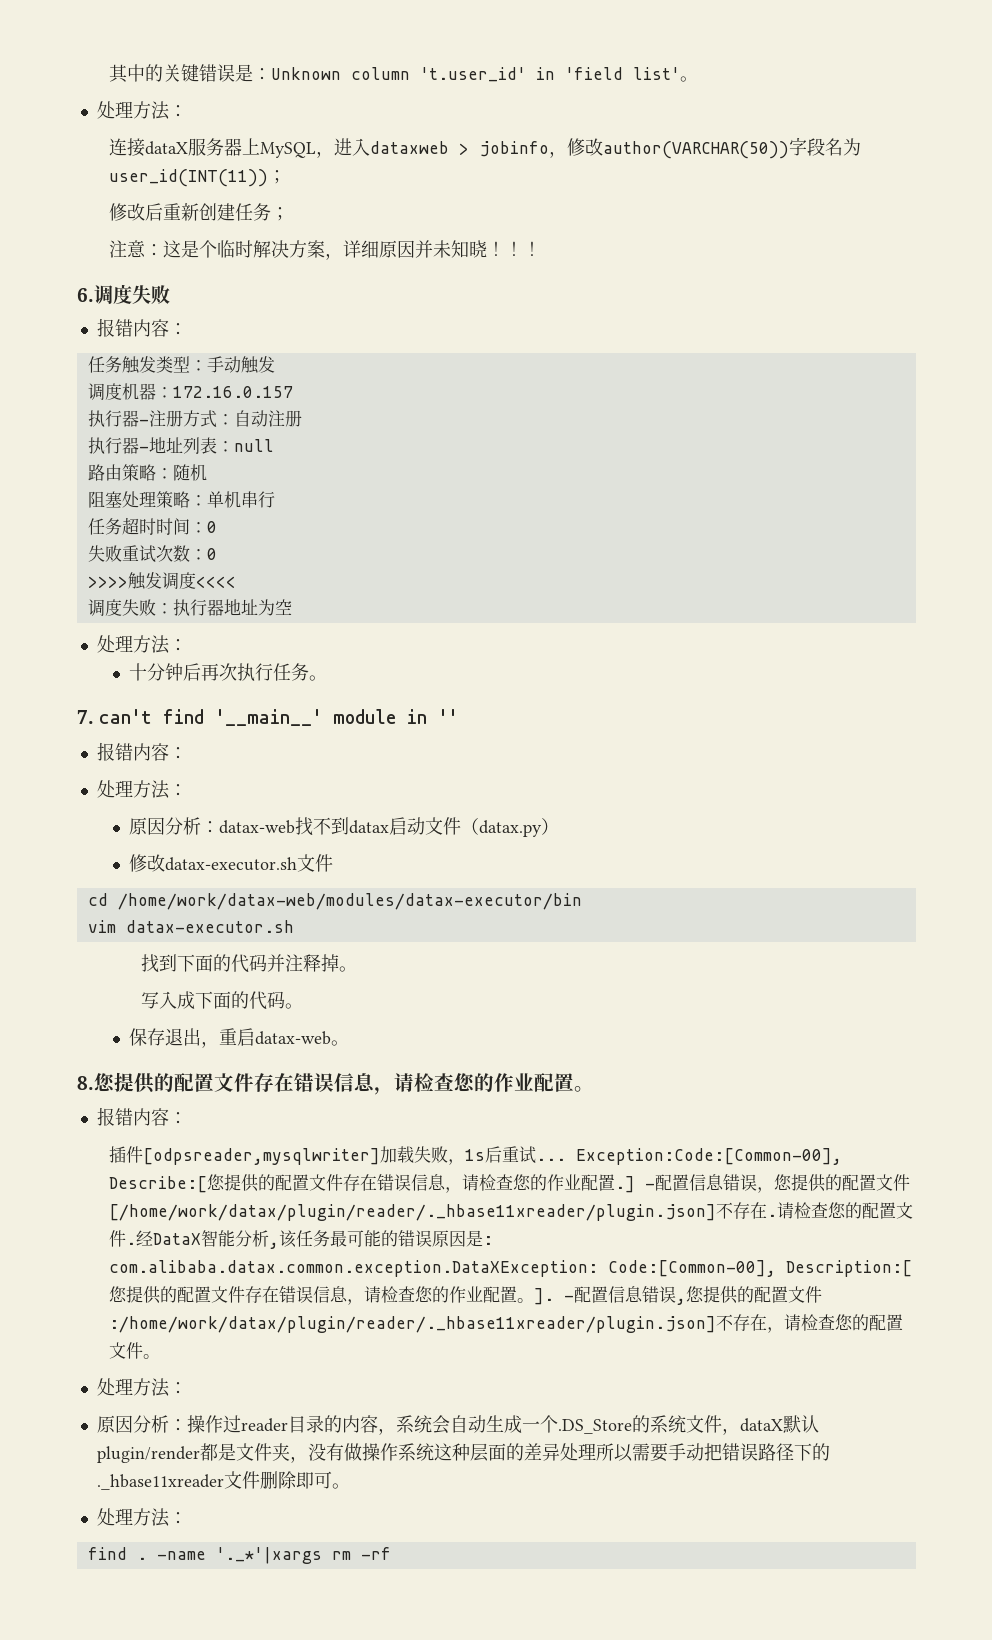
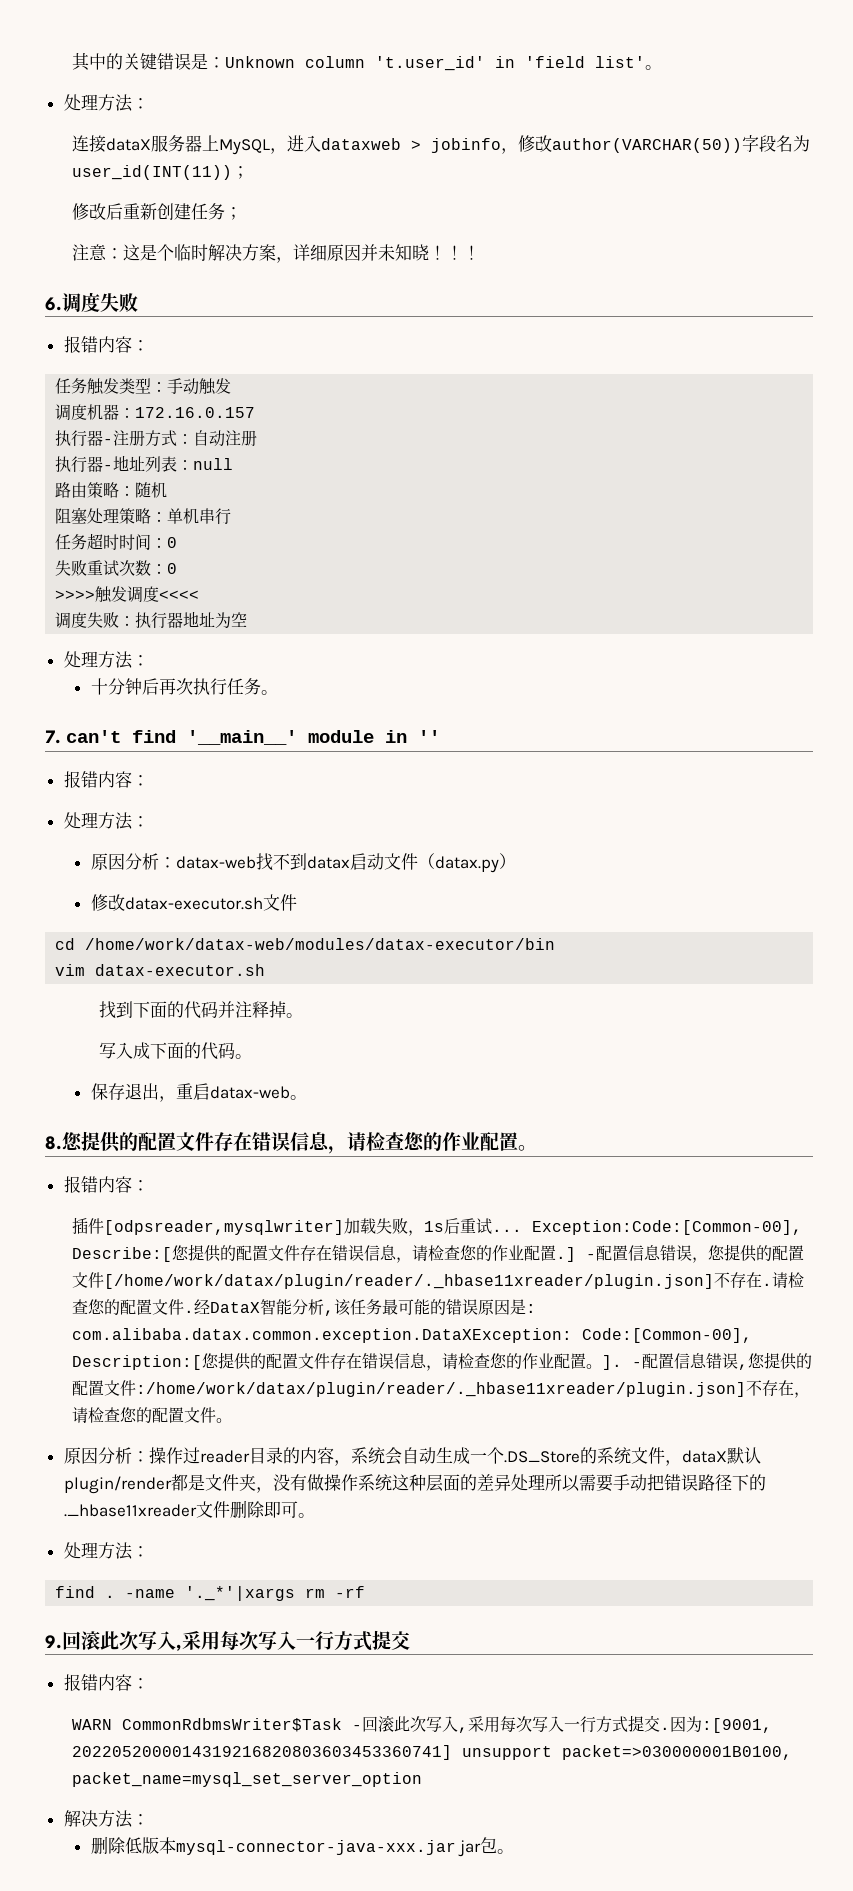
[96,1378,187,1397] // 处理方法： -> (232, 1420) none
(391, 1553) none -> [45,1630,410,1651] [63,1674,149,1691] [71,1715,772,1733] [71,1745,792,1760] [71,1772,422,1787] [63,1810,149,1828] [90,1836,515,1857] // 9.回滚此次写入,采用每次写入一行方式提交 // 报错内容： // WARN CommonRdbmsWriter$Task -回滚此次写入,采用每次写入一行方式提交.因为:[9001, 2022052000014319216820803603453360741] unsupport packet=>030000001B0100, packet_name=mysql_set_server_option // 解决方法： // 删除低版本mysql-connector-java-xxx.jar jar包。

